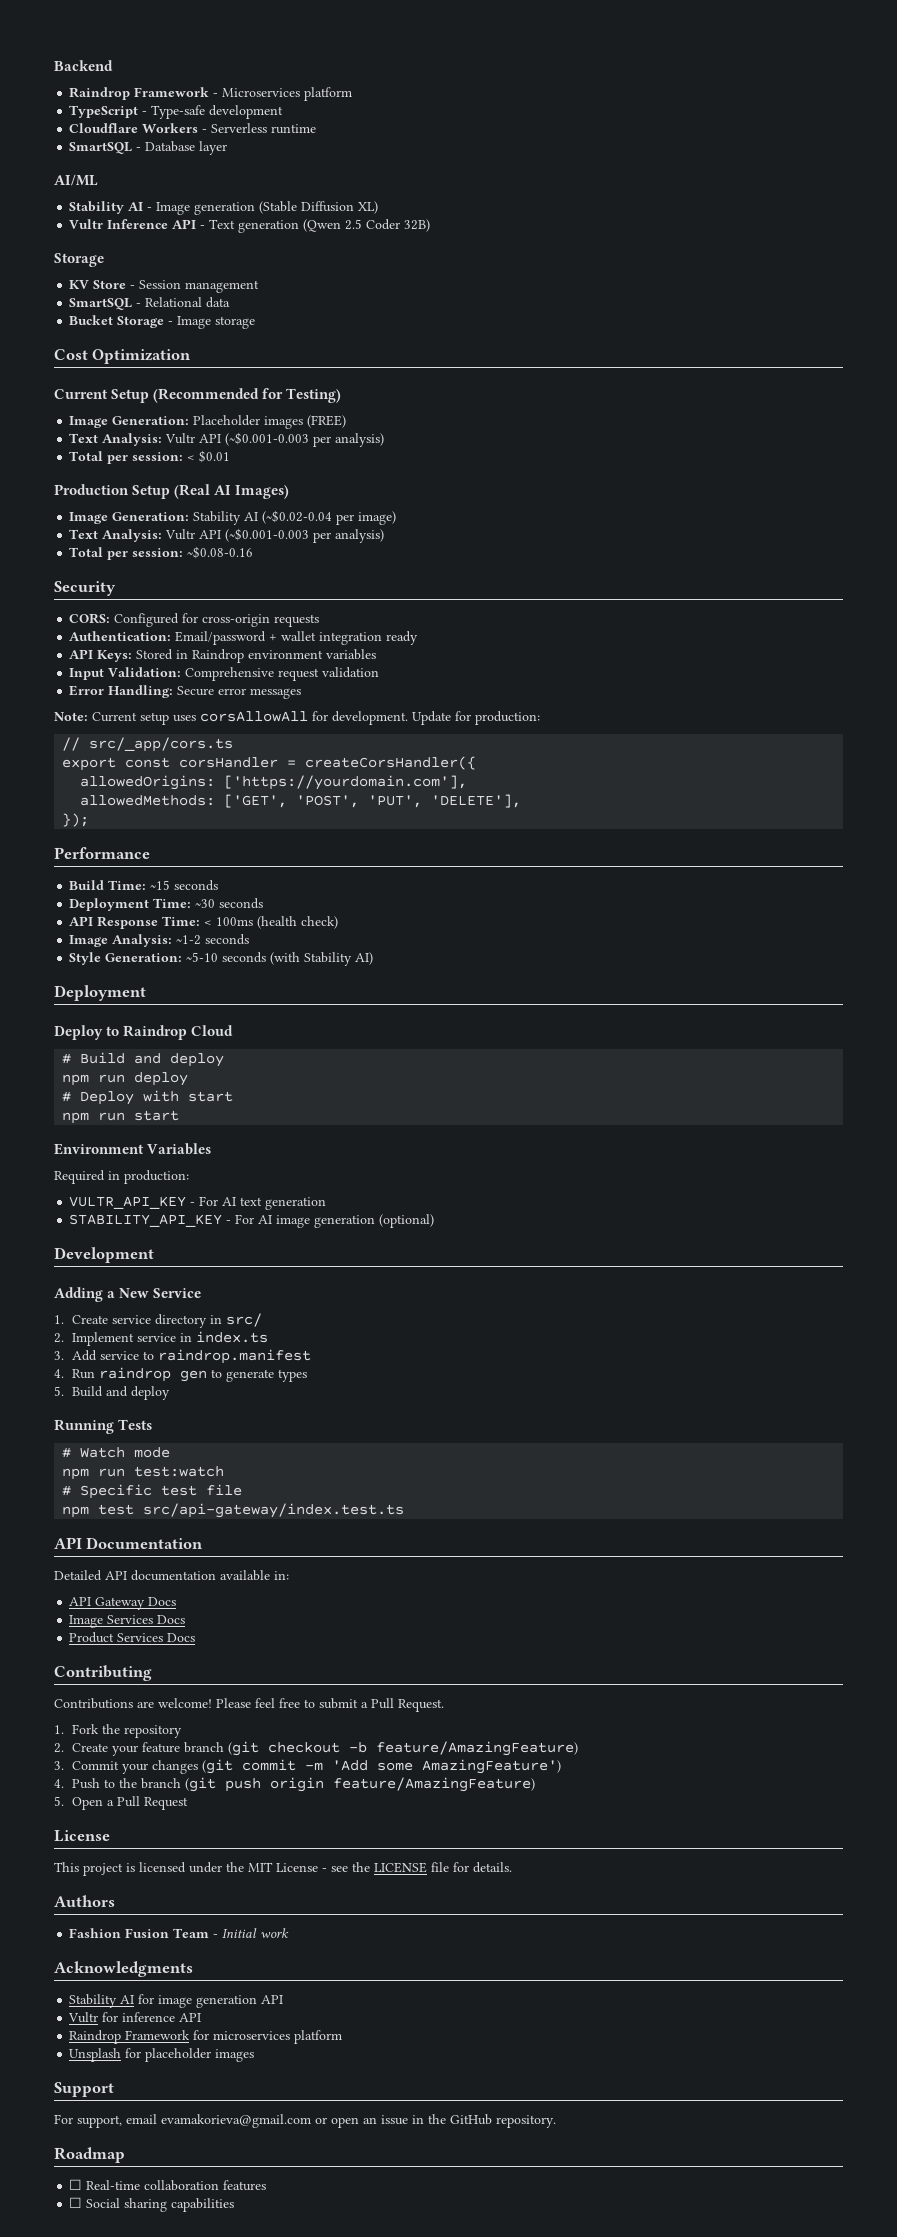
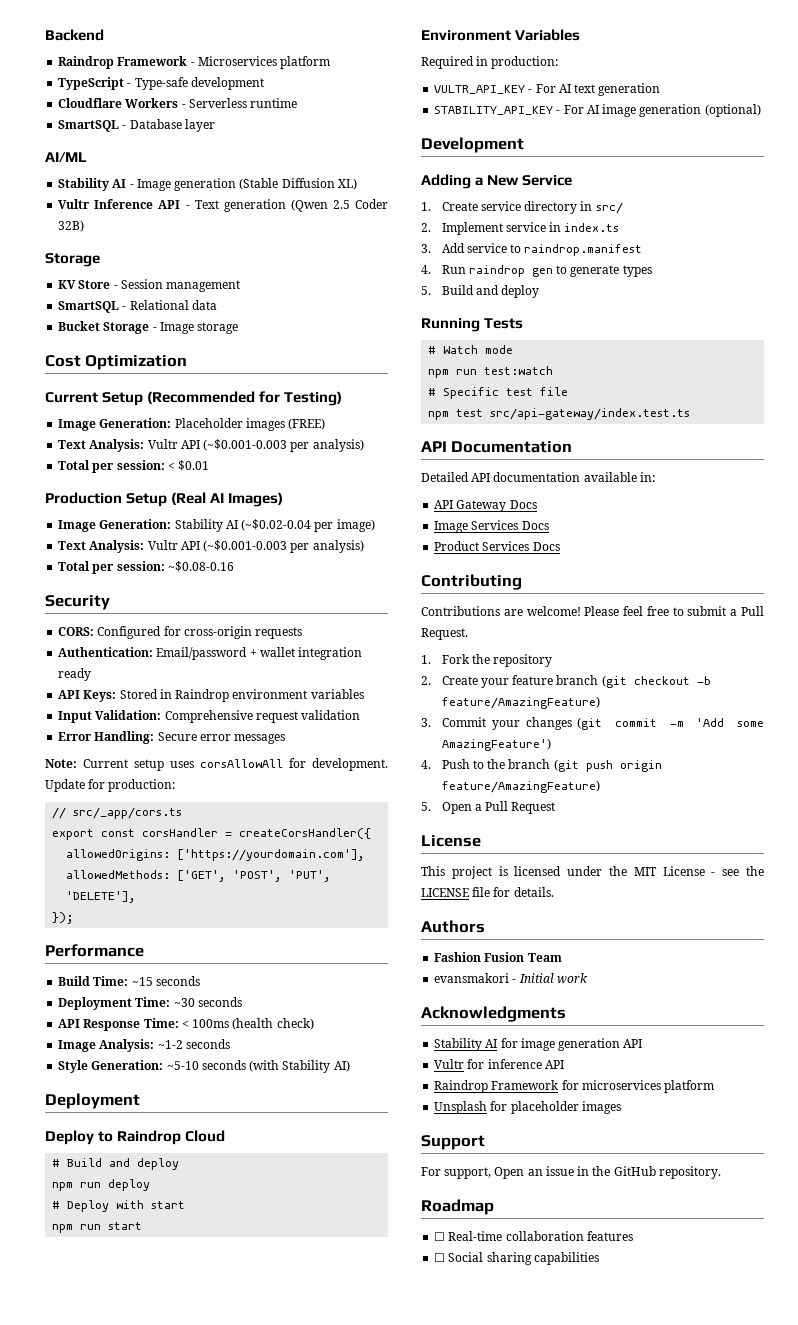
(210, 1933) none -> [434,973,510,983] // evansmakori
[126,2114,359,2128] email evamakorieva@gmail.com or open -> [494,1167,525,1179] Open

